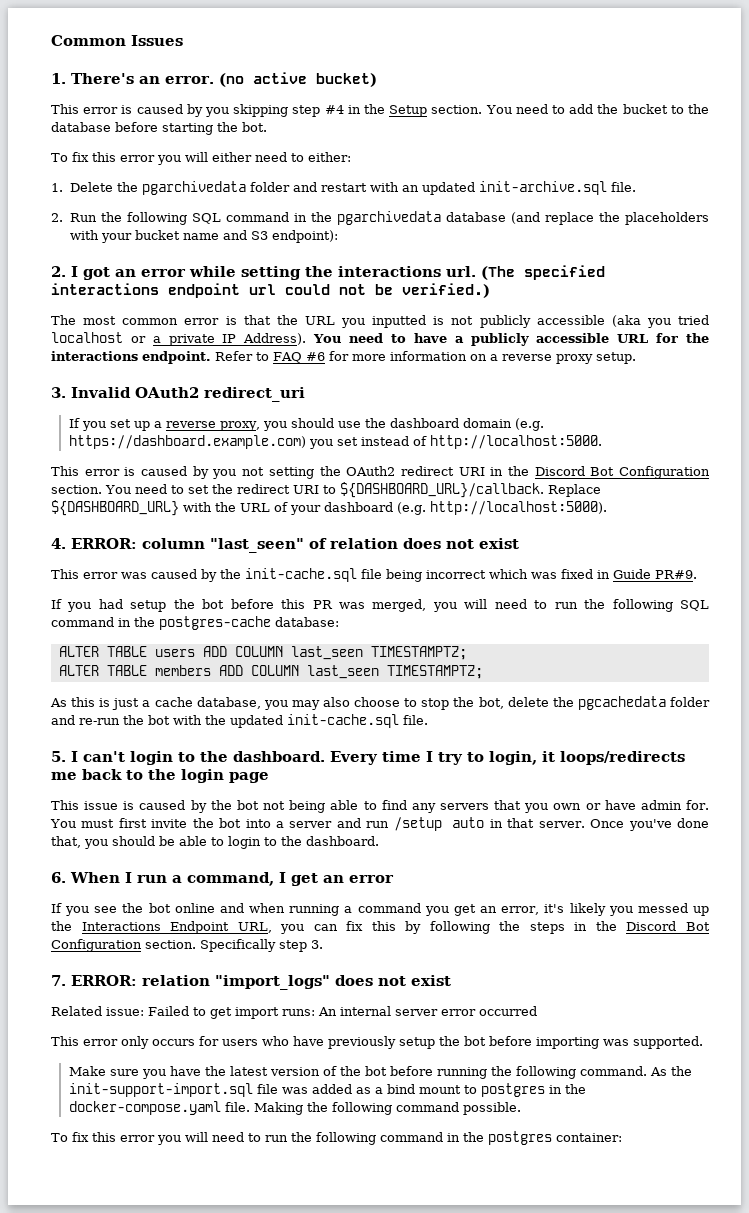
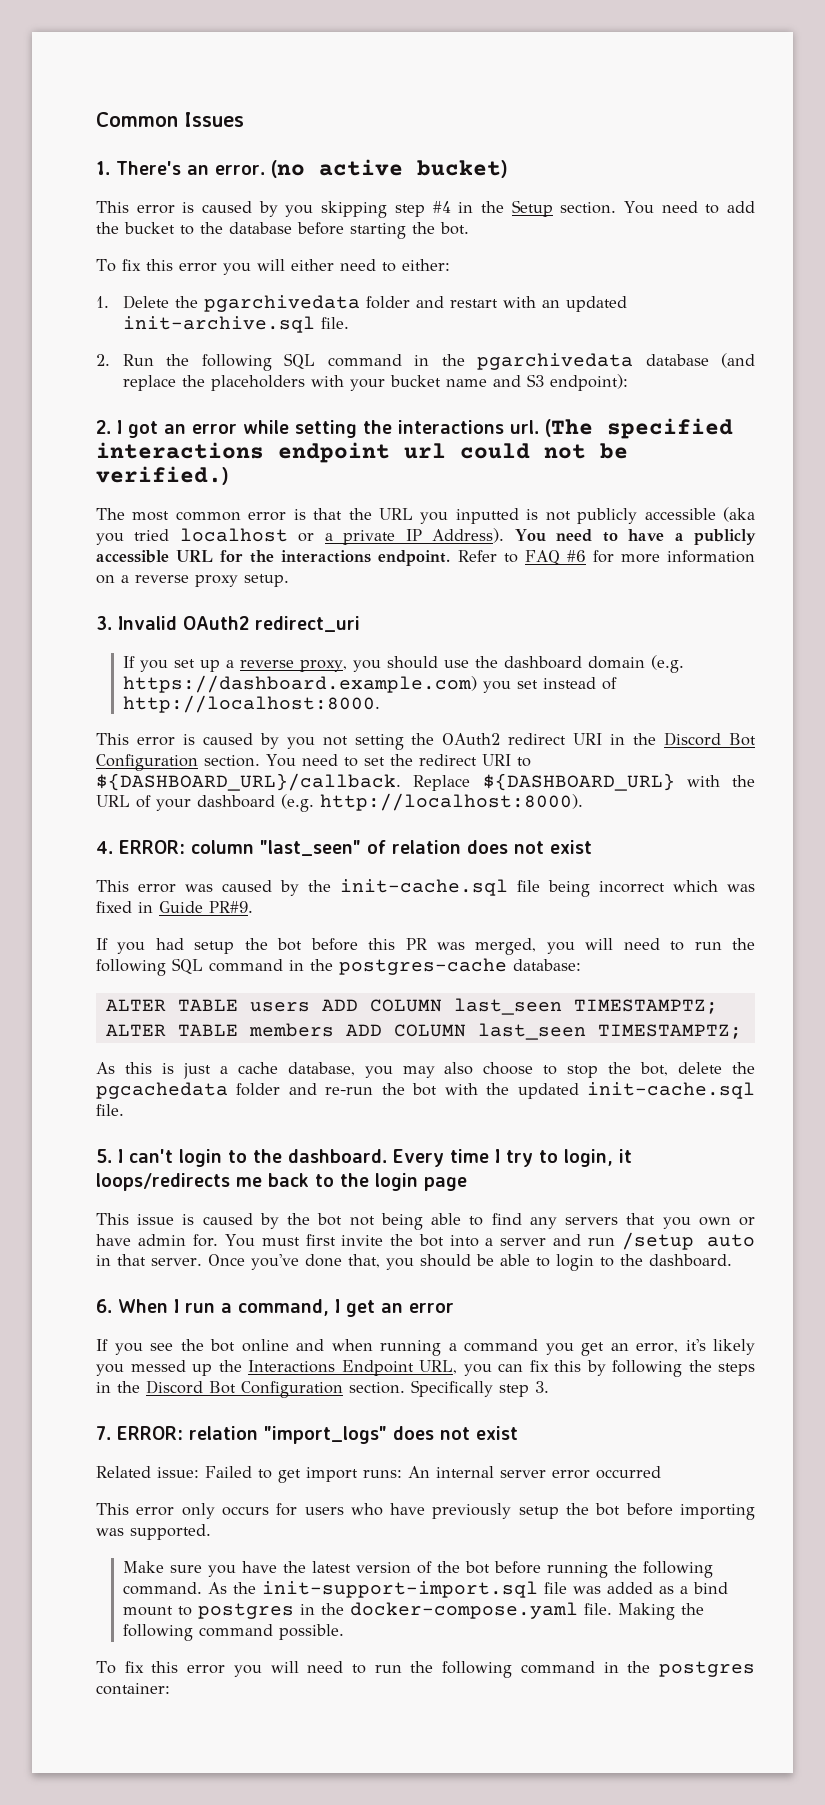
[429,435,602,449] http://localhost:5000. -> [122,695,380,713] http://localhost:8000.
[430,501,607,515] http://localhost:5000). -> [320,793,583,811] http://localhost:8000).

